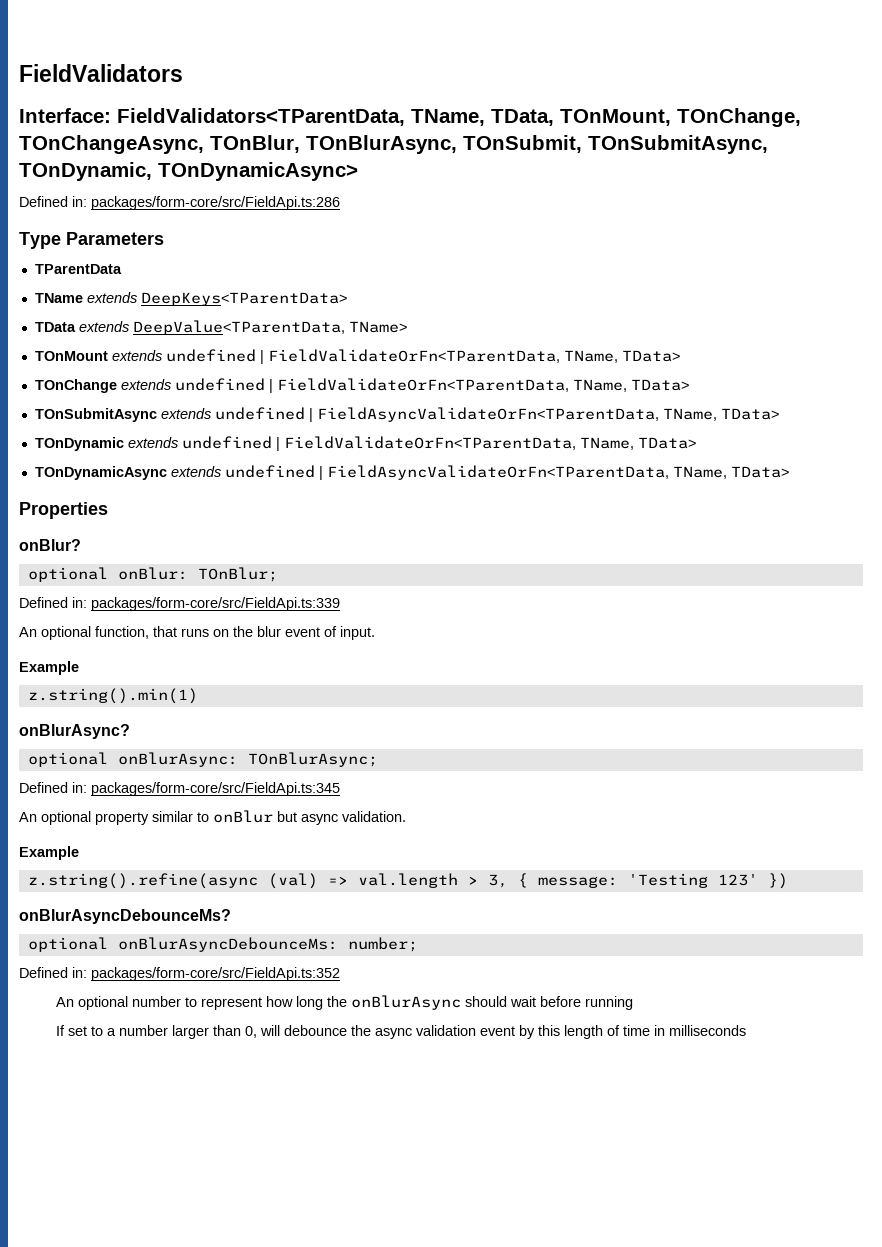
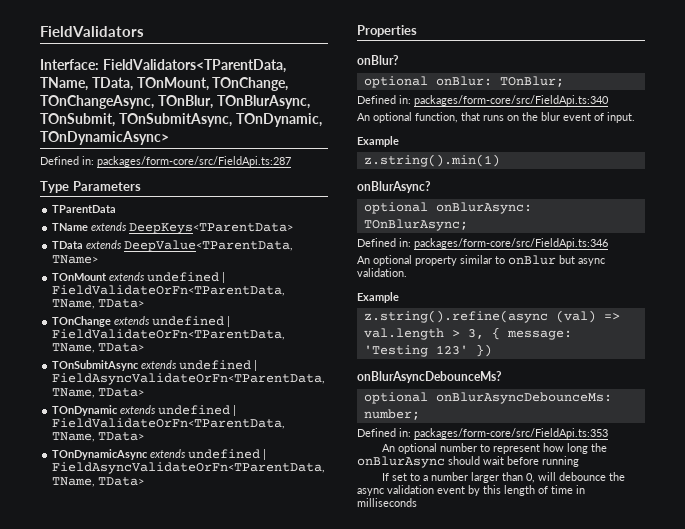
[91,196,340,210] packages/form-core/src/FieldApi.ts:286 -> [97,156,291,167] packages/form-core/src/FieldApi.ts:287
[91,597,340,611] packages/form-core/src/FieldApi.ts:339 -> [414,95,609,106] packages/form-core/src/FieldApi.ts:340
[91,782,340,796] packages/form-core/src/FieldApi.ts:345 -> [414,238,608,249] packages/form-core/src/FieldApi.ts:346
[91,967,340,981] packages/form-core/src/FieldApi.ts:352 -> [414,428,608,439] packages/form-core/src/FieldApi.ts:353

